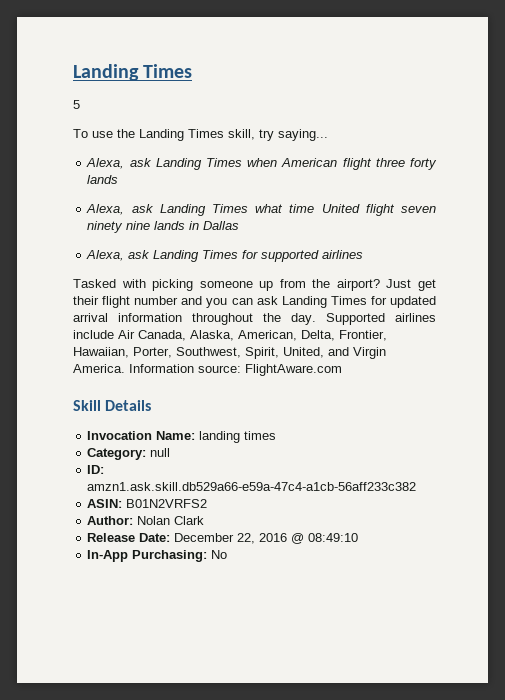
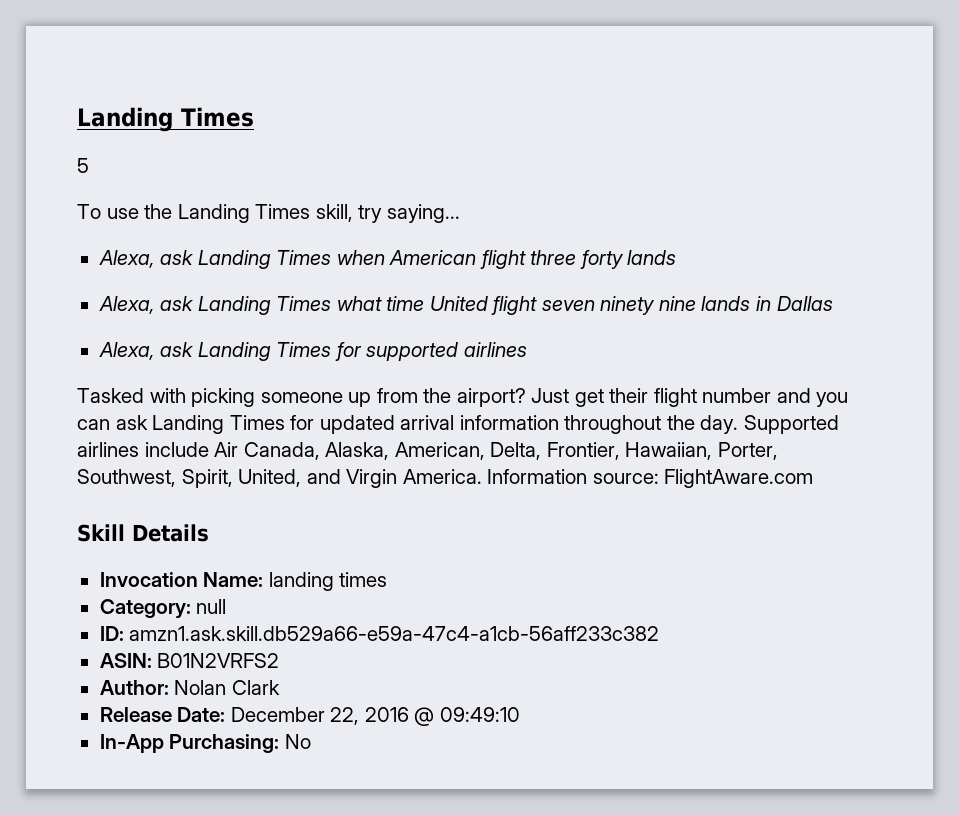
[308,533,359,542] 08:49:10 -> [439,707,520,722] 09:49:10

